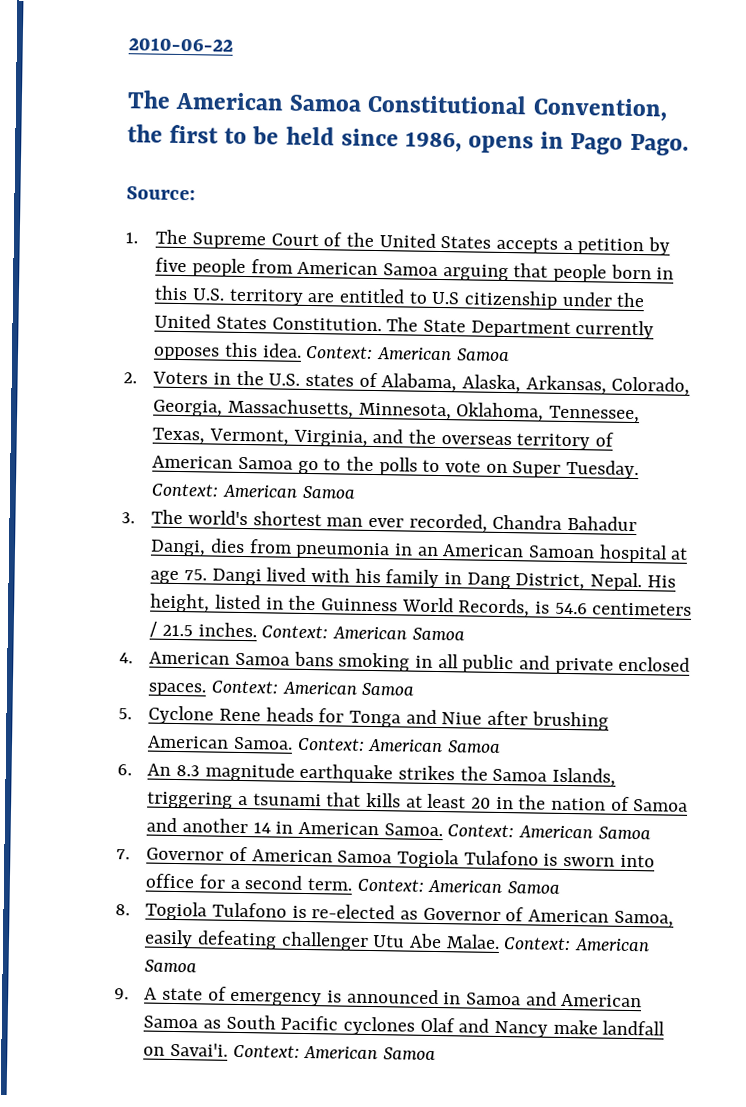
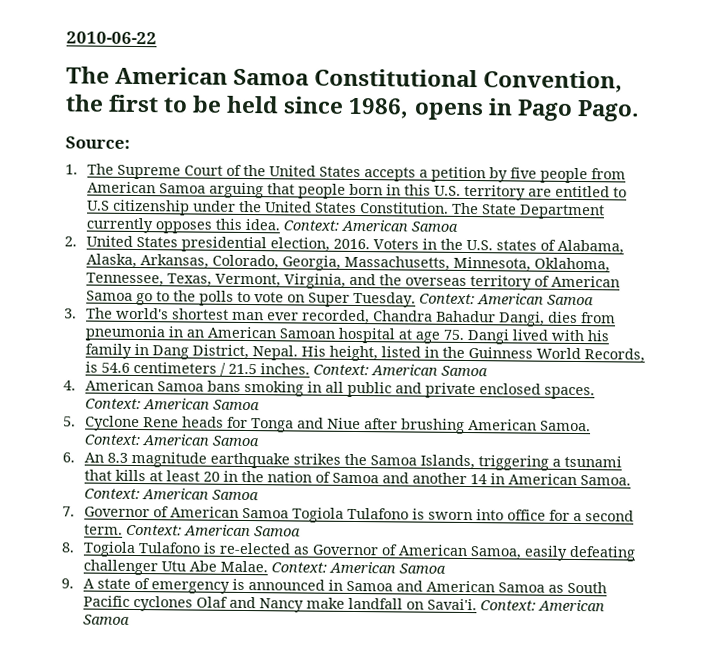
(137, 378) none -> [86,235,371,253] United States presidential election, 2016.

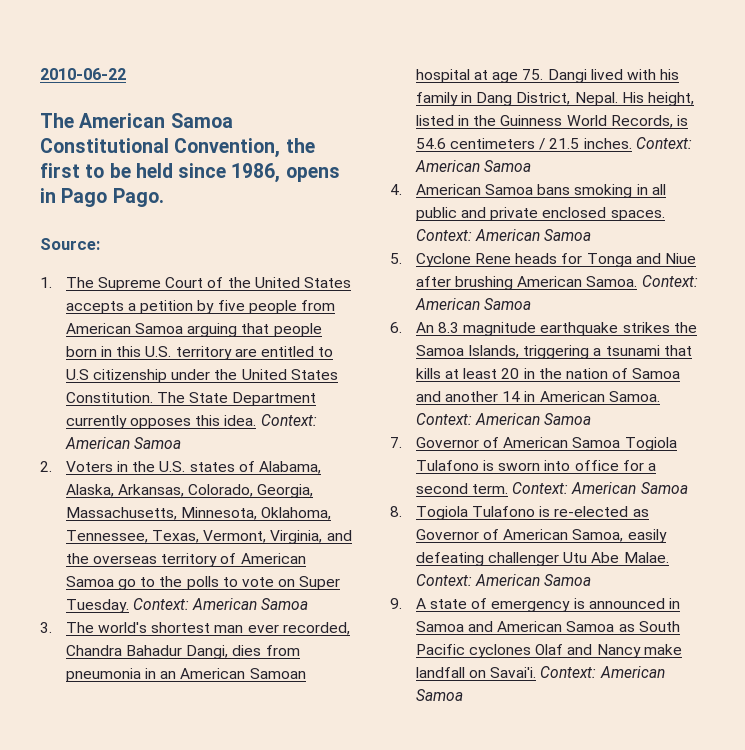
[86,235,371,253] United States presidential election, 2016. -> (52, 466) none

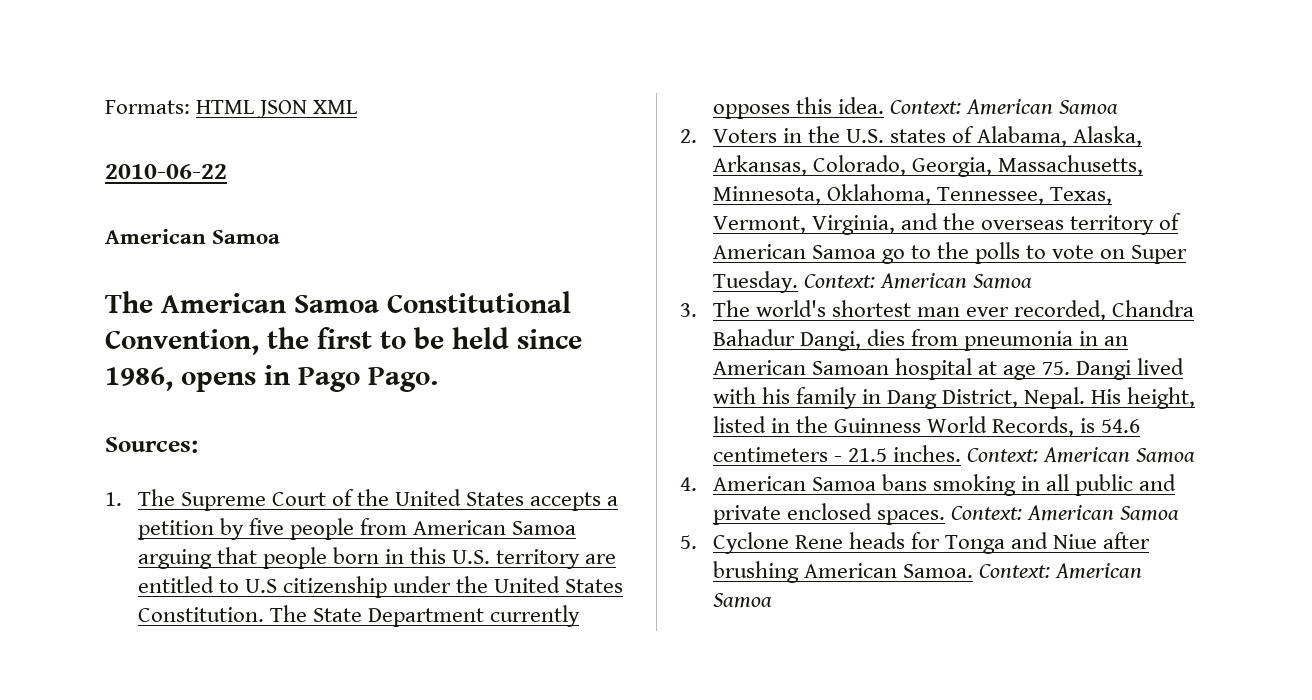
(40, 74) none -> [105,100,358,118] Formats: HTML JSON XML //
(126, 74) none -> [105,229,281,244] // American Samoa
[40,238,100,250] Source: -> [105,437,198,453] Sources:
[539,138,546,150] / -> [833,456,842,462] -
[390,322,697,336] [415,345,692,359] [415,368,681,379] [415,391,660,402] [415,413,592,425] [390,437,677,451] [415,460,656,471] [415,482,688,494] [390,506,649,520] [415,529,667,543] [415,552,669,566] [415,574,592,586] [390,598,680,612] [415,621,680,632] [415,644,682,658] [415,666,665,678] [415,689,463,701] // 6. An 8.3 magnitude earthquake strikes the Samoa Islands, triggering a tsunami that kills at least 20 in the nation of Samoa and another 14 in American Samoa. Context: American Samoa // 7. Governor of American Samoa Togiola Tulafono is sworn into office for a second term. Context: American Samoa // 8. Togiola Tulafono is re-elected as Governor of American Samoa, easily defeating challenger Utu Abe Malae. Context: American Samoa // 9. A state of emergency is announced in Samoa and American Samoa as South Pacific cyclones Olaf and Nancy make landfall on Savai'i. Context: American Samoa -> (772, 600) none

